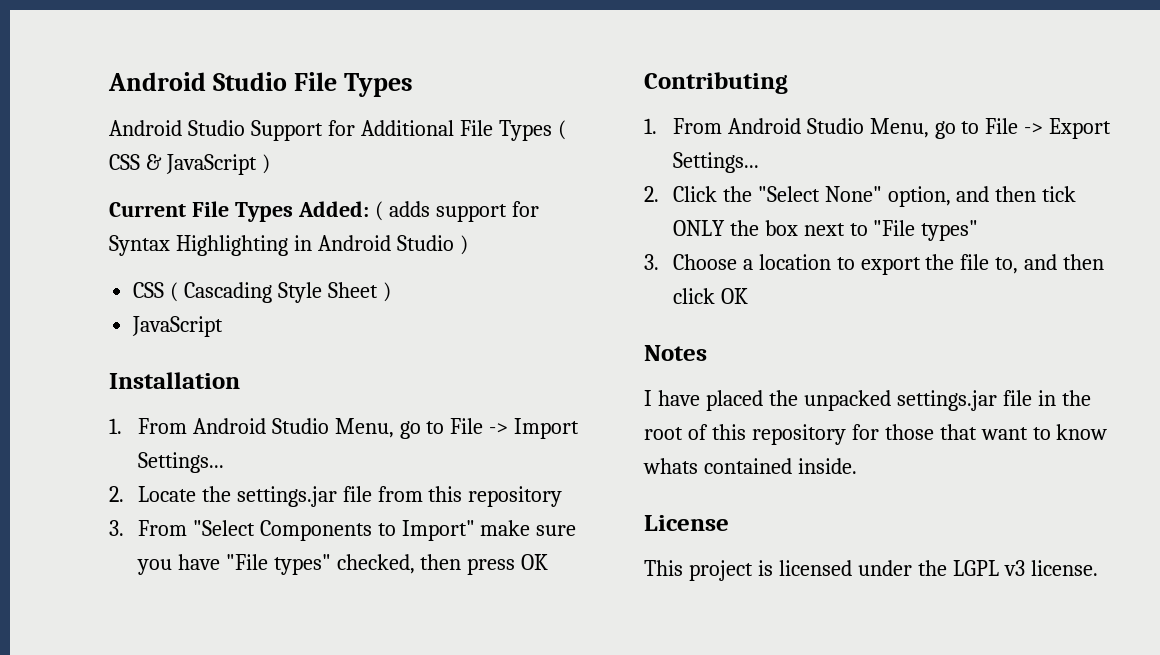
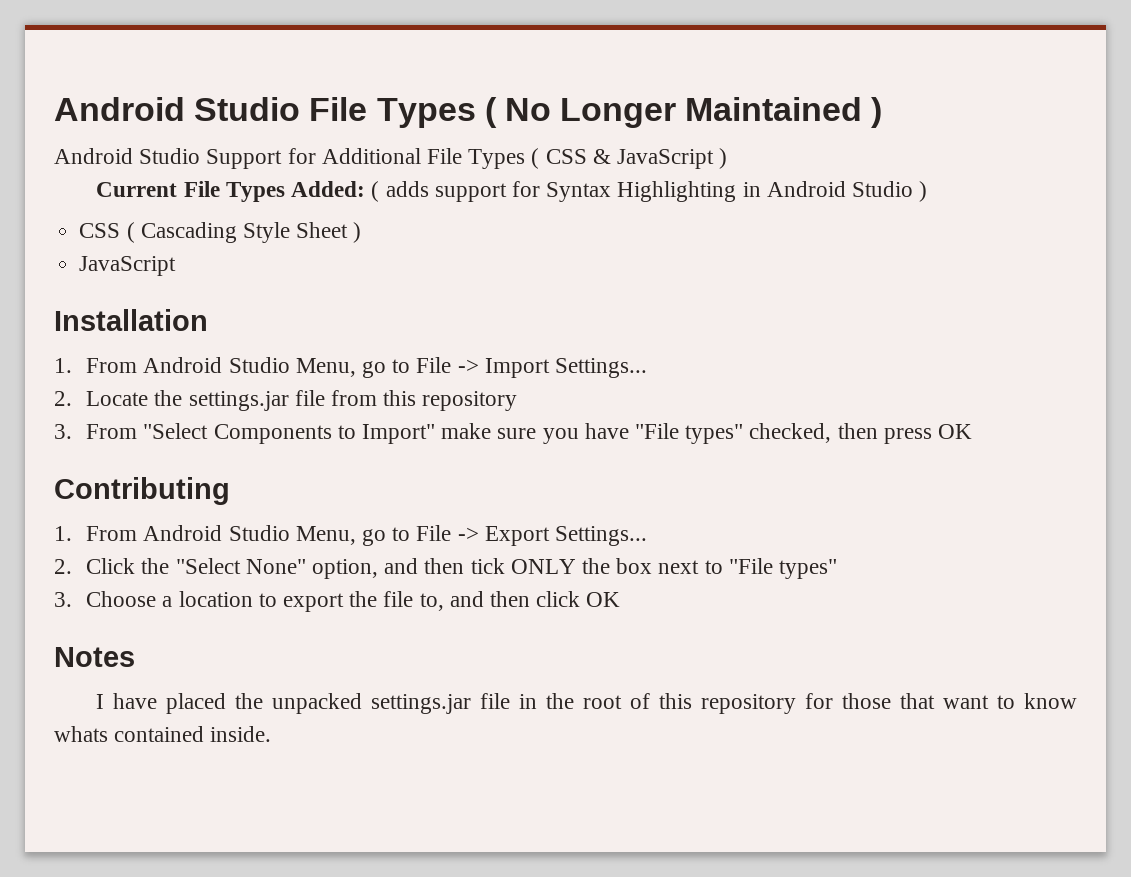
(413, 85) none -> [484,97,883,128] ( No Longer Maintained )
[644,515,729,531] [644,560,1098,581] // License // This project is licensed under the LGPL v3 license. -> (272, 734) none

